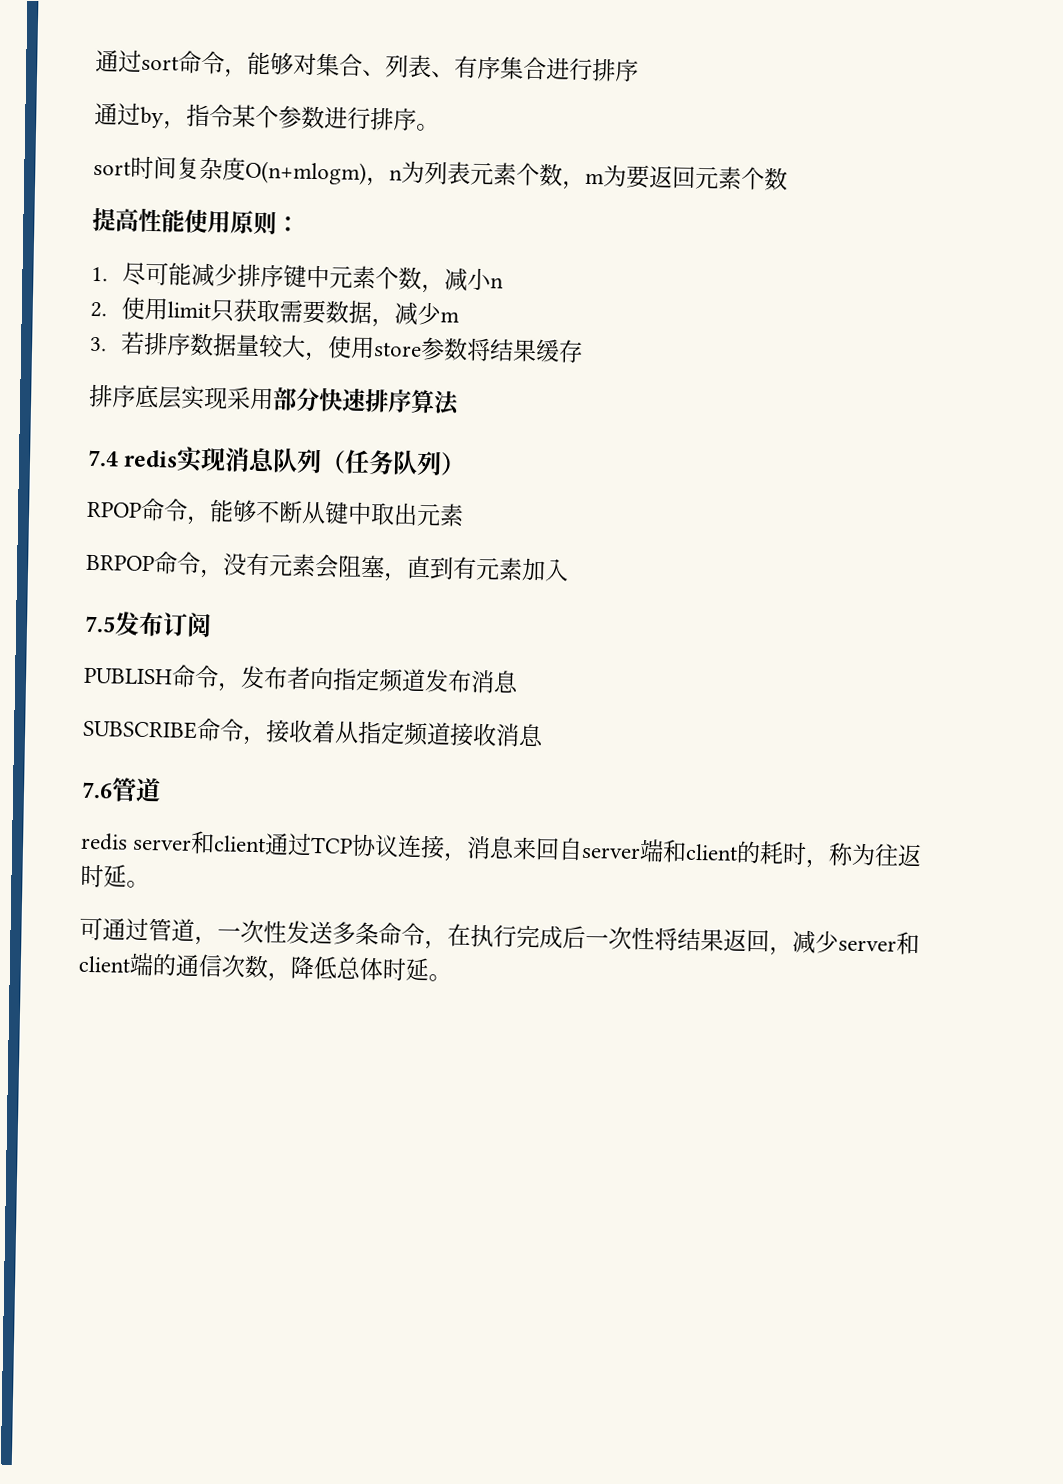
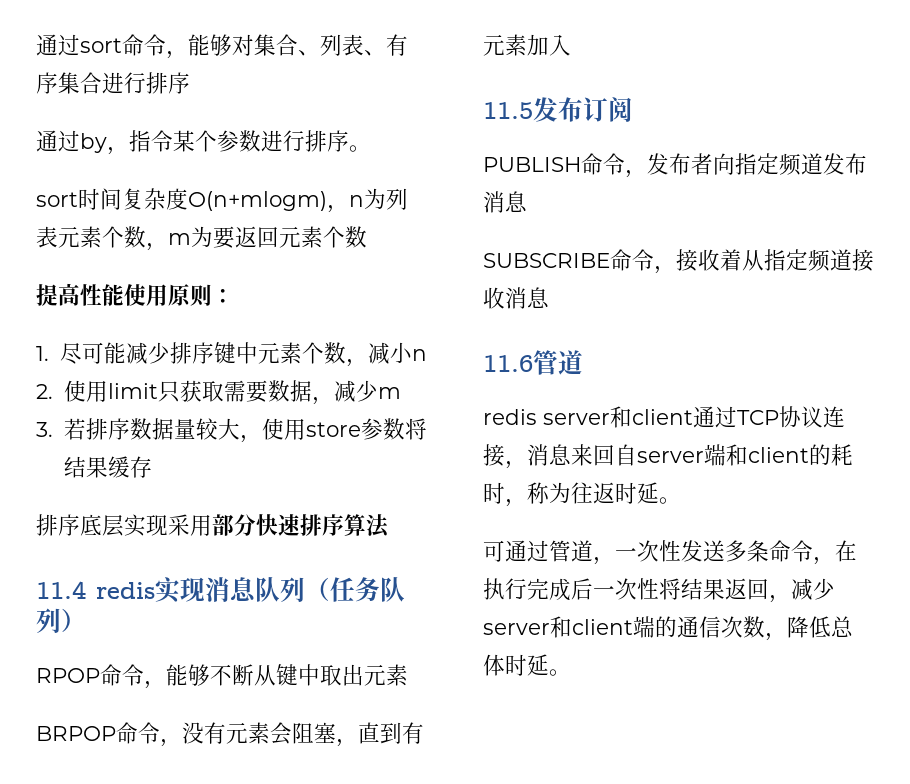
[87,449,119,467] 7.4 -> [36,581,86,599] 11.4
[84,615,116,633] 7.5 -> [483,102,533,119] 11.5
[81,781,113,799] 7.6 -> [483,355,533,372] 11.6

